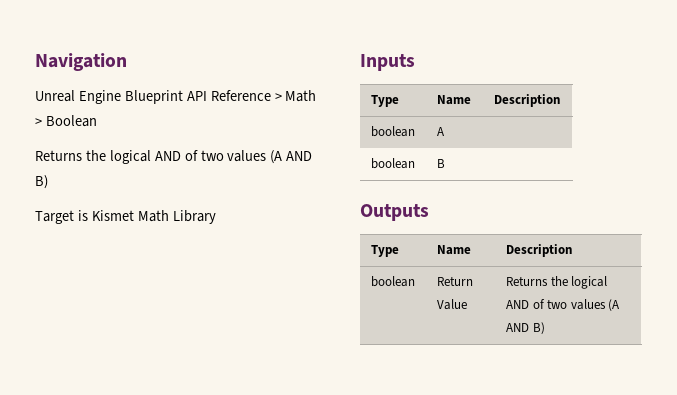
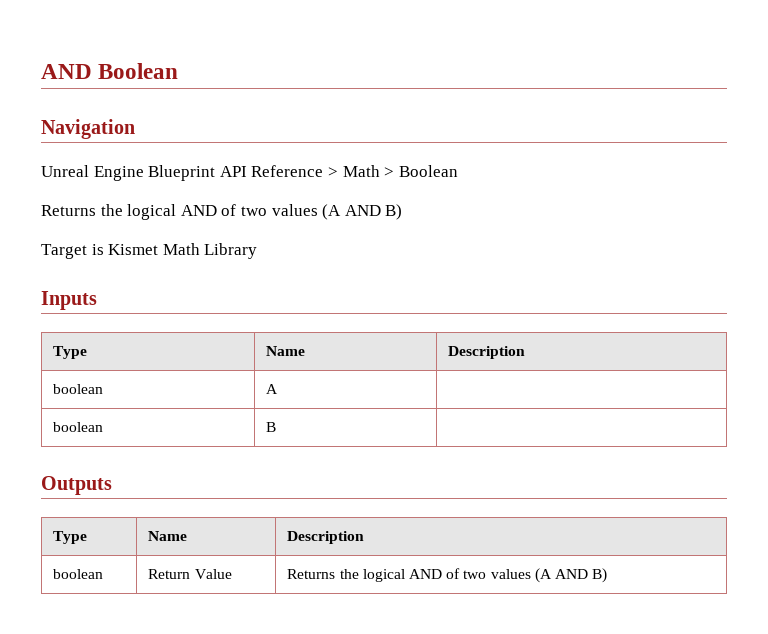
(35, 62) none -> [41,63,179,79] AND Boolean //

